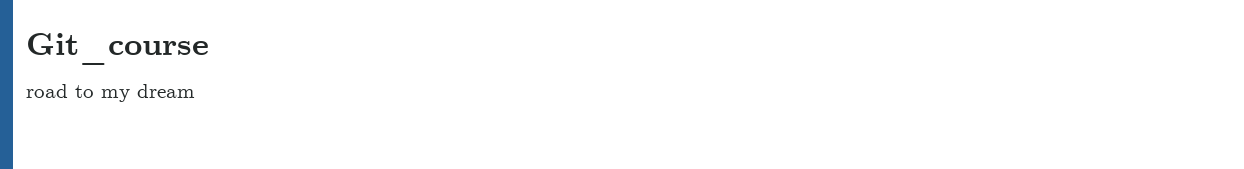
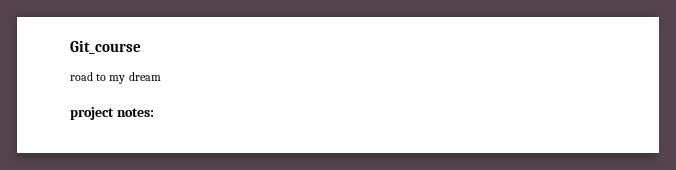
(195, 91) none -> [70,107,154,120] // project notes:

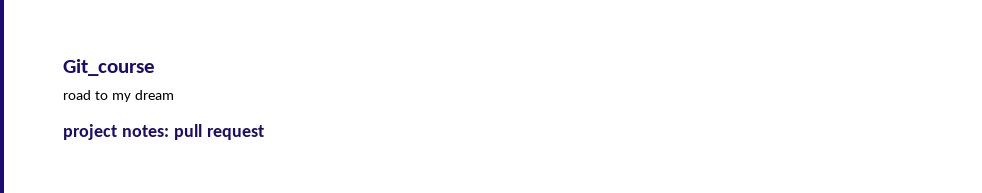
(154, 112) none -> [173,124,264,140] pull request

